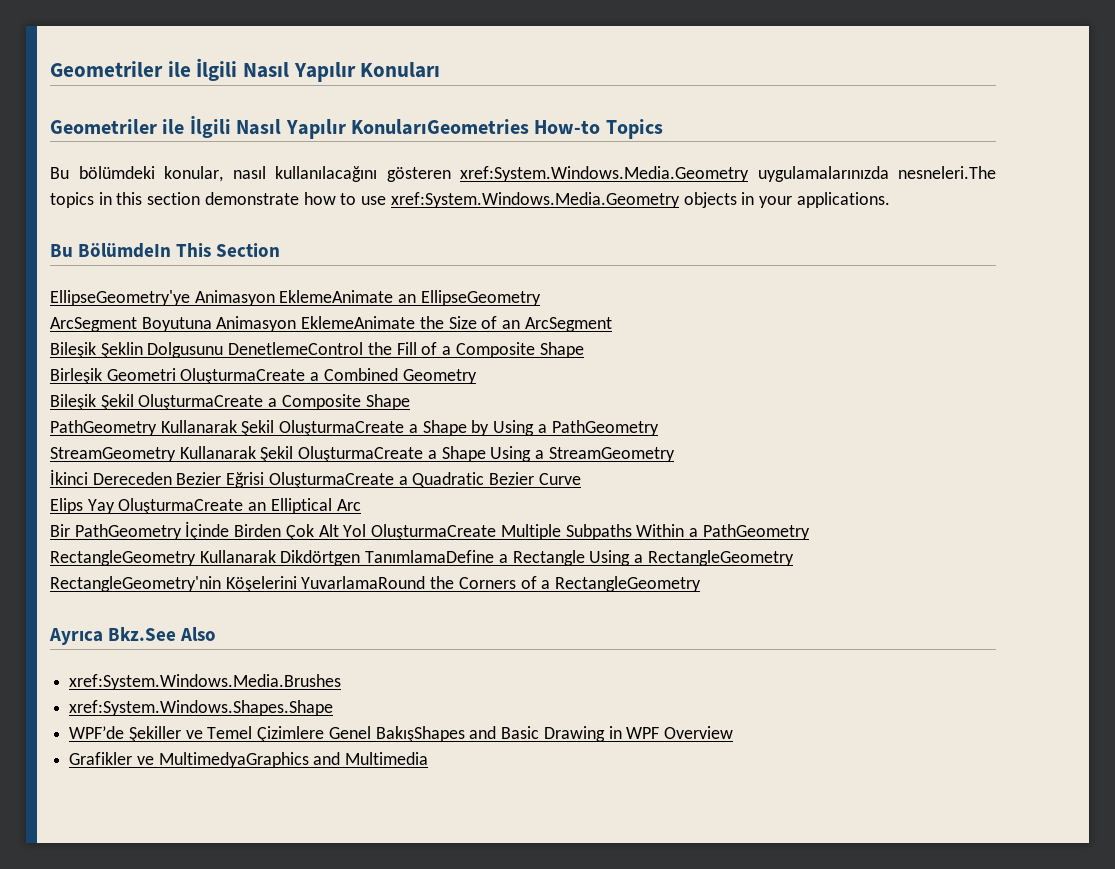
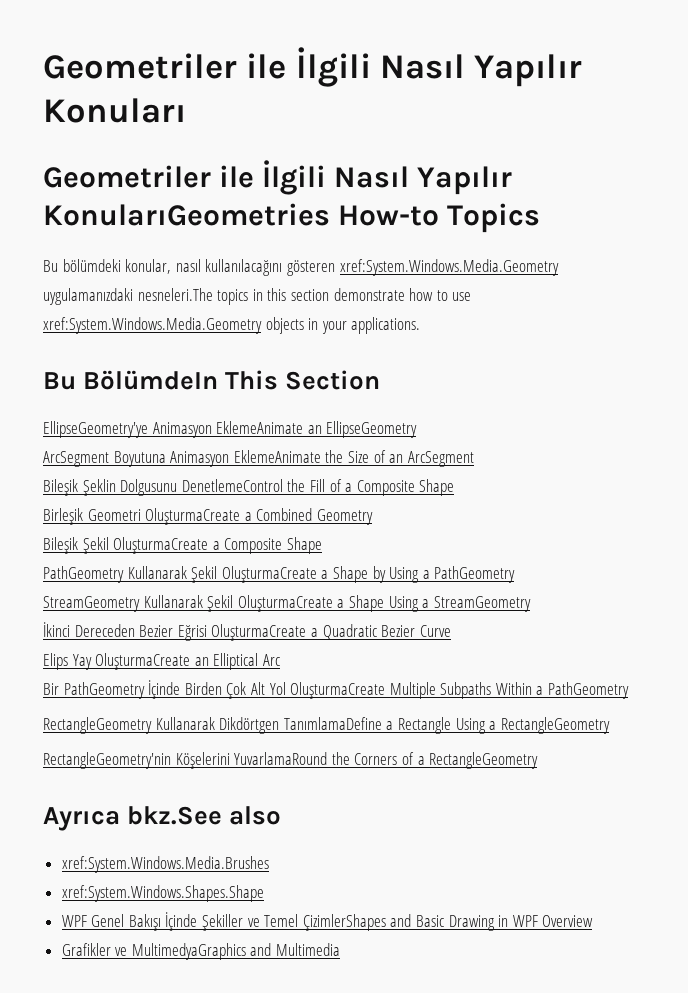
[757,166,889,182] uygulamalarınızda -> [43,288,133,305] uygulamanızdaki
[108,627,217,641] Bkz.See Also -> [127,806,282,825] bkz.See also
[69,726,465,742] WPF’de Şekiller ve Temel Çizimlere Genel BakışShapes -> [61,912,386,931] WPF Genel Bakışı İçinde Şekiller ve Temel ÇizimlerShapes

